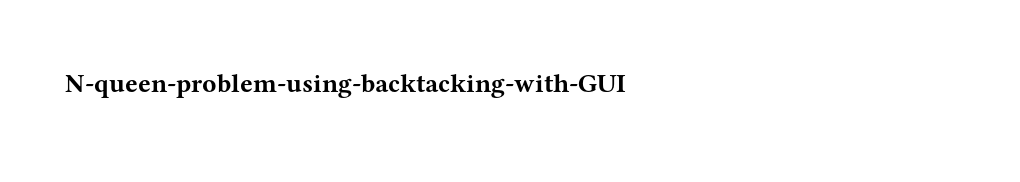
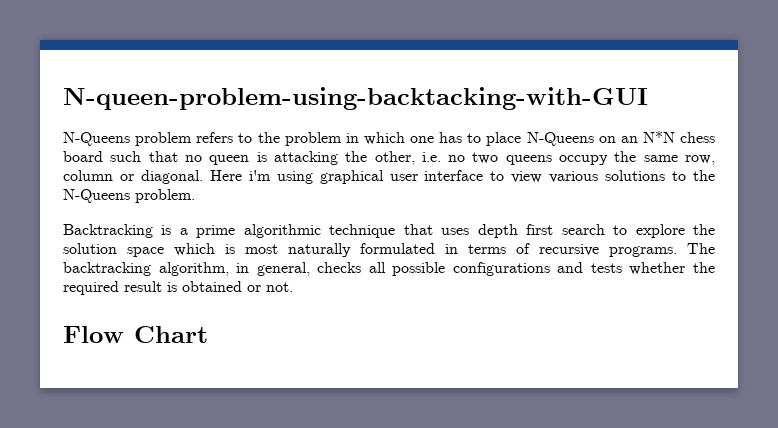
(626, 86) none -> [63,131,715,146] [63,151,715,165] [63,170,716,184] [63,189,195,203] [63,224,715,238] [63,243,715,257] [63,262,715,276] [63,281,293,295] [63,326,208,343] // N-Queens problem refers to the problem in which one has to place N-Queens on an N*N chess board such that no queen is attacking the other, i.e. no two queens occupy the same row, column or diagonal. Here i'm using graphical user interface to view various solutions to the N-Queens problem. // Backtracking is a prime algorithmic technique that uses depth first search to explore the solution space which is most naturally formulated in terms of recursive programs. The backtracking algorithm, in general, checks all possible configurations and tests whether the required result is obtained or not. // Flow Chart

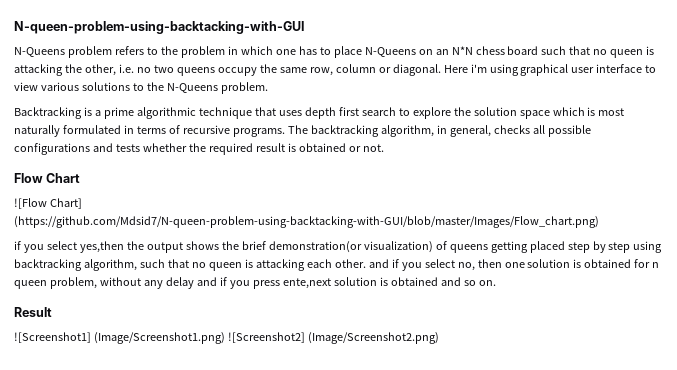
(208, 334) none -> [14,198,82,209] [14,216,599,228] [14,241,663,253] [14,259,660,271] [14,277,496,289] [14,307,52,317] [14,332,439,344] // ![Flow Chart] (https://github.com/Mdsid7/N-queen-problem-using-backtacking-with-GUI/blob/master/Images/Flow_chart.png) // if you select yes,then the output shows the brief demonstration(or visualization) of queens getting placed step by step using backtracking algorithm, such that no queen is attacking each other. and if you select no, then one solution is obtained for n queen problem, without any delay and if you press ente,next solution is obtained and so on. // Result // ![Screenshot1] (Image/Screenshot1.png) ![Screenshot2] (Image/Screenshot2.png)

